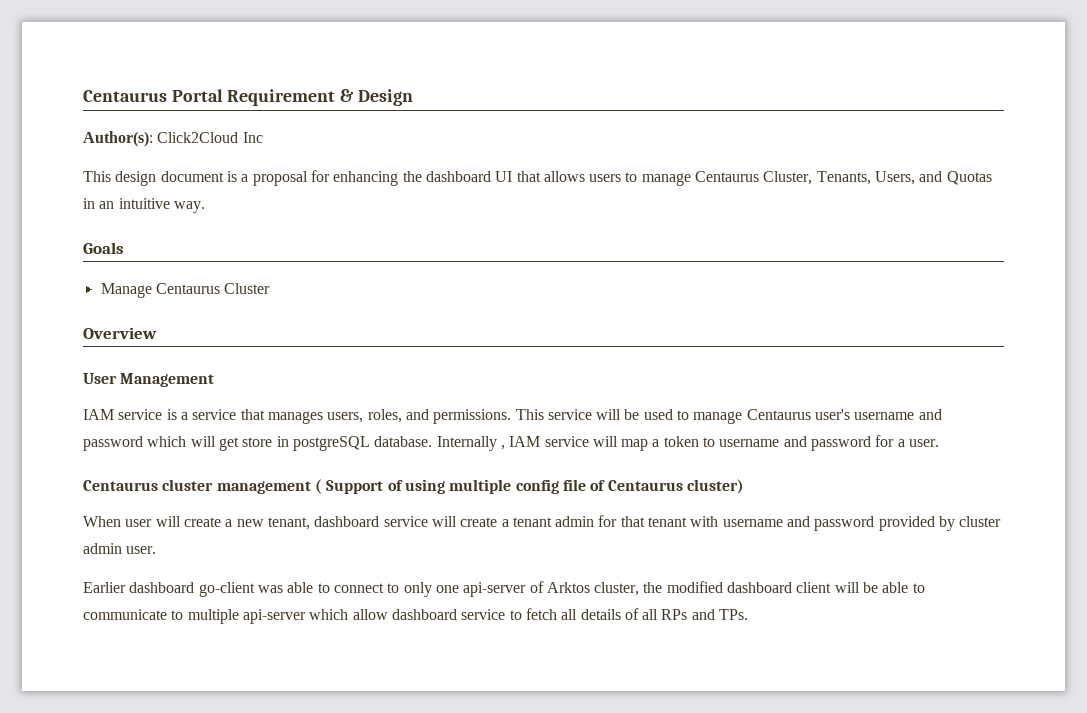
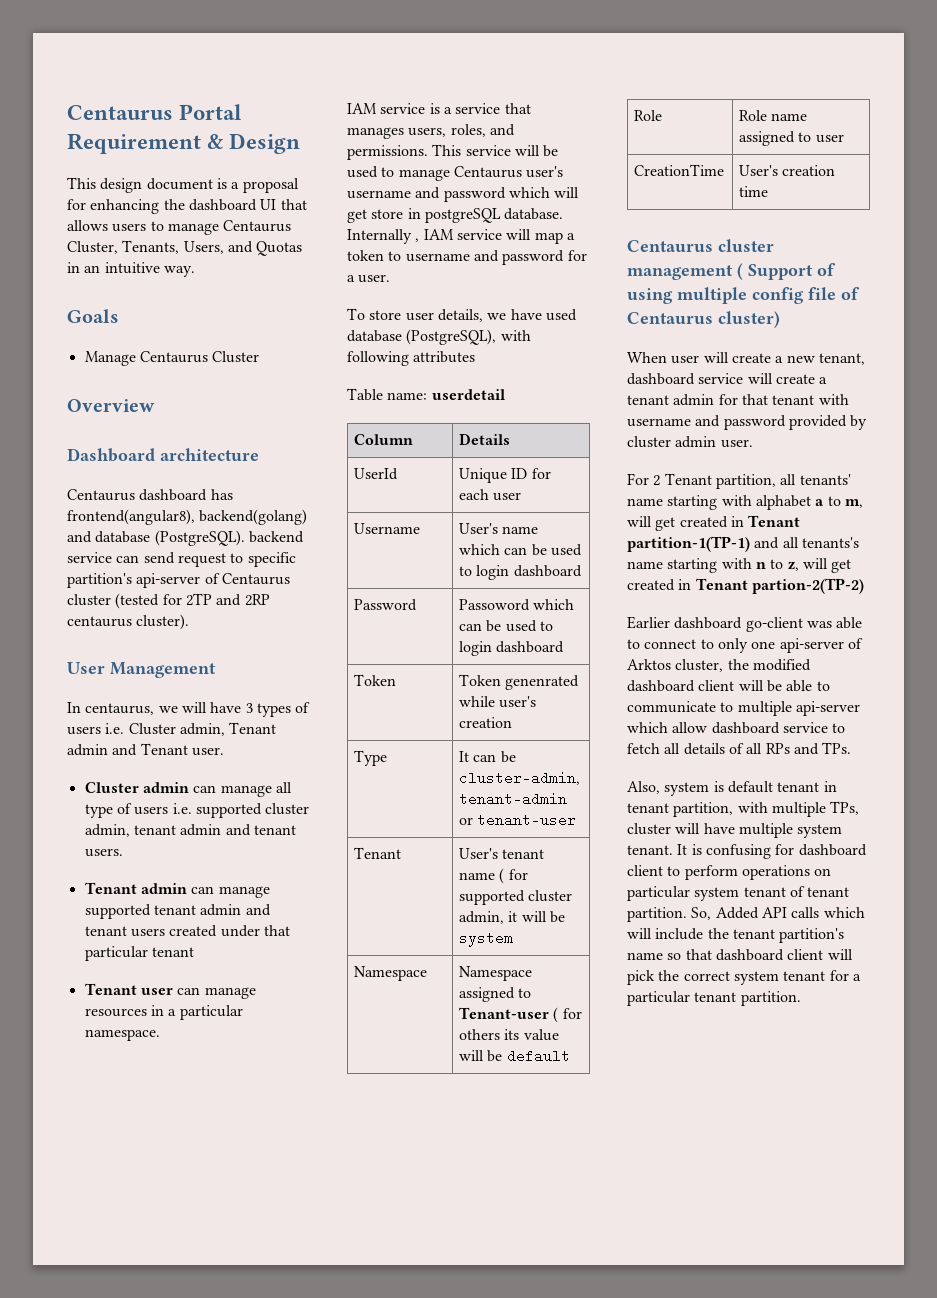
[83,131,263,147] // Author(s): Click2Cloud Inc -> (301, 143) none
[83,373,215,387] User Management -> [67,448,259,462] [67,489,233,501] [67,509,308,525] [67,530,304,546] [67,552,296,567] [67,573,290,588] [67,593,270,609] [67,614,190,630] [67,662,216,678] [67,702,311,717] [67,722,277,736] [67,743,224,756] [84,782,292,797] [84,803,310,818] [84,824,296,837] [84,848,123,857] [84,882,270,898] [84,904,271,919] [84,925,290,937] [84,946,194,961] [84,983,256,999] [84,1005,243,1020] [84,1029,160,1041] Dashboard architecture // Centaurus dashboard has frontend(angular8), backend(golang) and database (PostgreSQL). backend service can send request to specific partition's api-server of Centaurus cluster (tested for 2TP and 2RP centaurus cluster). // User Management // In centaurus, we will have 3 types of users i.e. Cluster admin, Tenant admin and Tenant user. // Cluster admin can manage all type of users i.e. supported cluster admin, tenant admin and tenant users. // Tenant admin can manage supported tenant admin and tenant users created under that particular tenant // Tenant user can manage resources in a particular namespace.
(940, 443) none -> [347,308,577,322] [347,329,531,345] [347,351,476,366] [347,388,505,401] [354,434,414,445] [459,433,511,445] [354,468,399,480] [459,468,551,483] [459,489,522,501] [354,523,421,534] [459,523,539,534] [459,544,583,556] [459,565,582,580] [354,599,418,611] [459,599,575,611] [459,620,554,632] [459,641,565,656] [354,674,397,686] [459,674,580,690] [459,696,537,708] [459,717,513,728] [354,750,388,766] [459,751,516,763] [459,771,581,785] [459,792,568,806] [459,813,577,827] [354,847,402,859] [459,848,545,859] [459,868,528,884] [459,890,573,905] [459,911,566,924] [459,931,514,947] [354,966,428,981] [459,966,533,981] [459,987,532,1002] [459,1007,582,1023] [459,1029,559,1041] [459,1049,570,1063] [634,110,663,121] [739,110,808,121] [739,131,844,146] [634,164,725,176] [739,165,836,176] [739,186,769,197] // To store user details, we have used database (PostgreSQL), with following attributes // Table name: userdetail // Column | Details // UserId | Unique ID for each user // Username | User's name which can be used to login dashboard // Password | Passoword which can be used to login dashboard // Token | Token genenrated while user's creation // Type | It can be cluster-admin, tenant-admin or tenant-user // Tenant | User's tenant name ( for supported cluster admin, it will be system // Namespace | Namespace assigned to Tenant-user ( for others its value will be default // Role | Role name assigned to user // CreationTime | User's creation time
(157, 550) none -> [627,473,851,489] [627,495,863,510] [627,515,801,531] [627,536,859,552] [627,558,852,573] [627,578,864,594] // For 2 Tenant partition, all tenants' name starting with alphabet a to m, will get created in Tenant partition-1(TP-1) and all tenants's name starting with n to z, will get created in Tenant partion-2(TP-2)
(749, 614) none -> [627,781,837,796] [627,801,860,817] [627,823,843,838] [627,844,867,859] [627,865,832,880] [627,886,850,901] [627,907,865,922] [627,928,845,943] [627,949,853,961] [627,970,861,985] [627,991,801,1006] // Also, system is default tenant in tenant partition, with multiple TPs, cluster will have multiple system tenant. It is confusing for dashboard client to perform operations on particular system tenant of tenant partition. So, Added API calls which will include the tenant partition's name so that dashboard client will pick the correct system tenant for a particular tenant partition.

